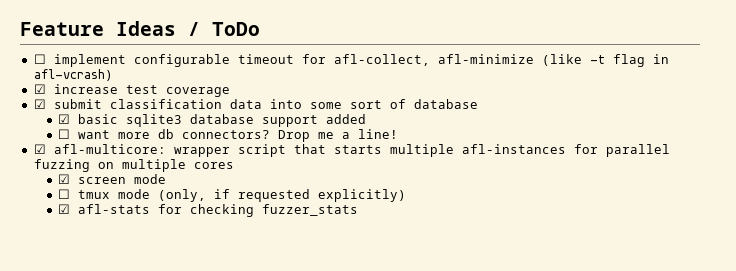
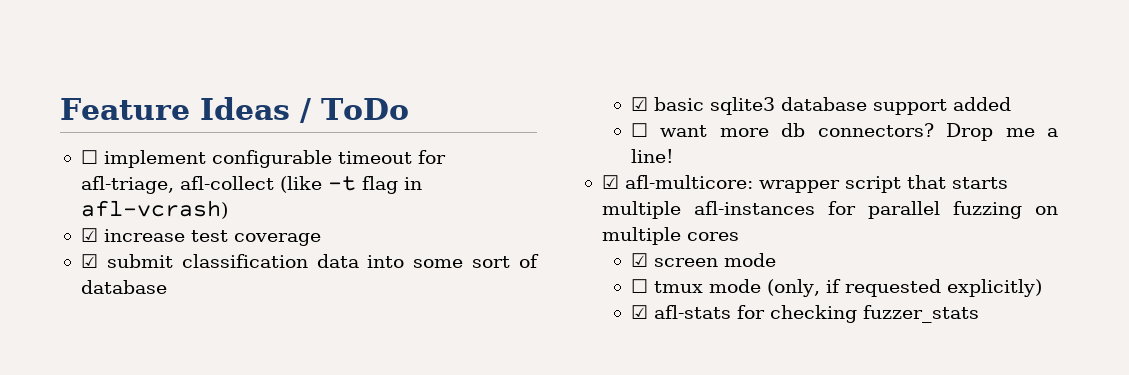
[333,54,534,66] afl-collect, afl-minimize -> [80,176,274,194] afl-triage, afl-collect

